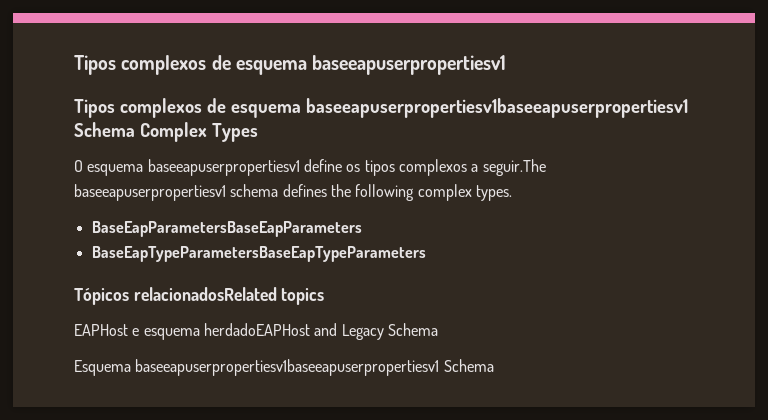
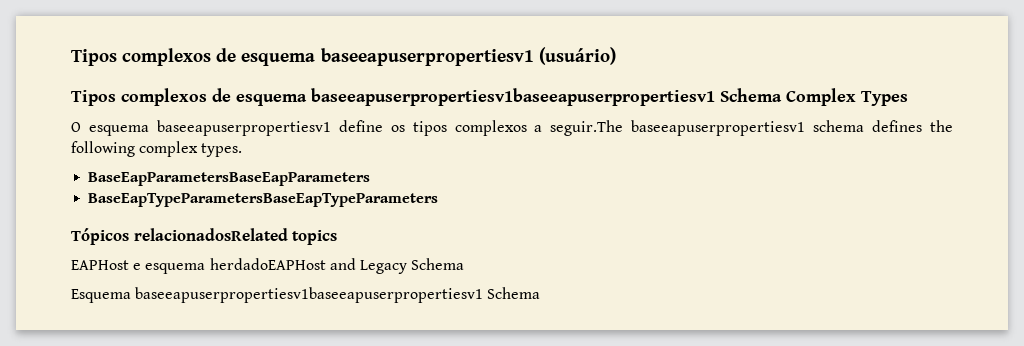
(507, 65) none -> [538,47,616,65] (usuário)

